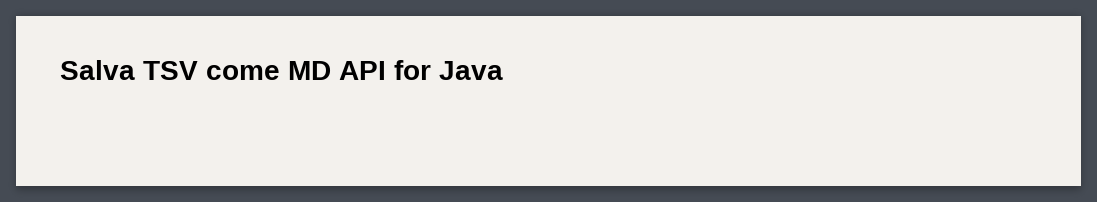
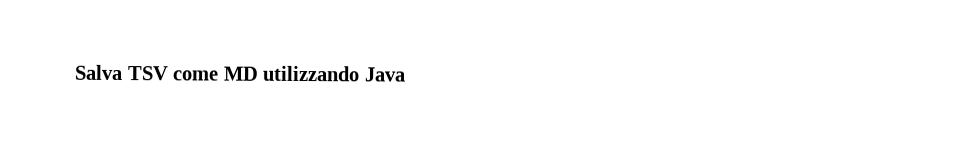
[339,60,431,80] API for -> [262,65,361,82] utilizzando

